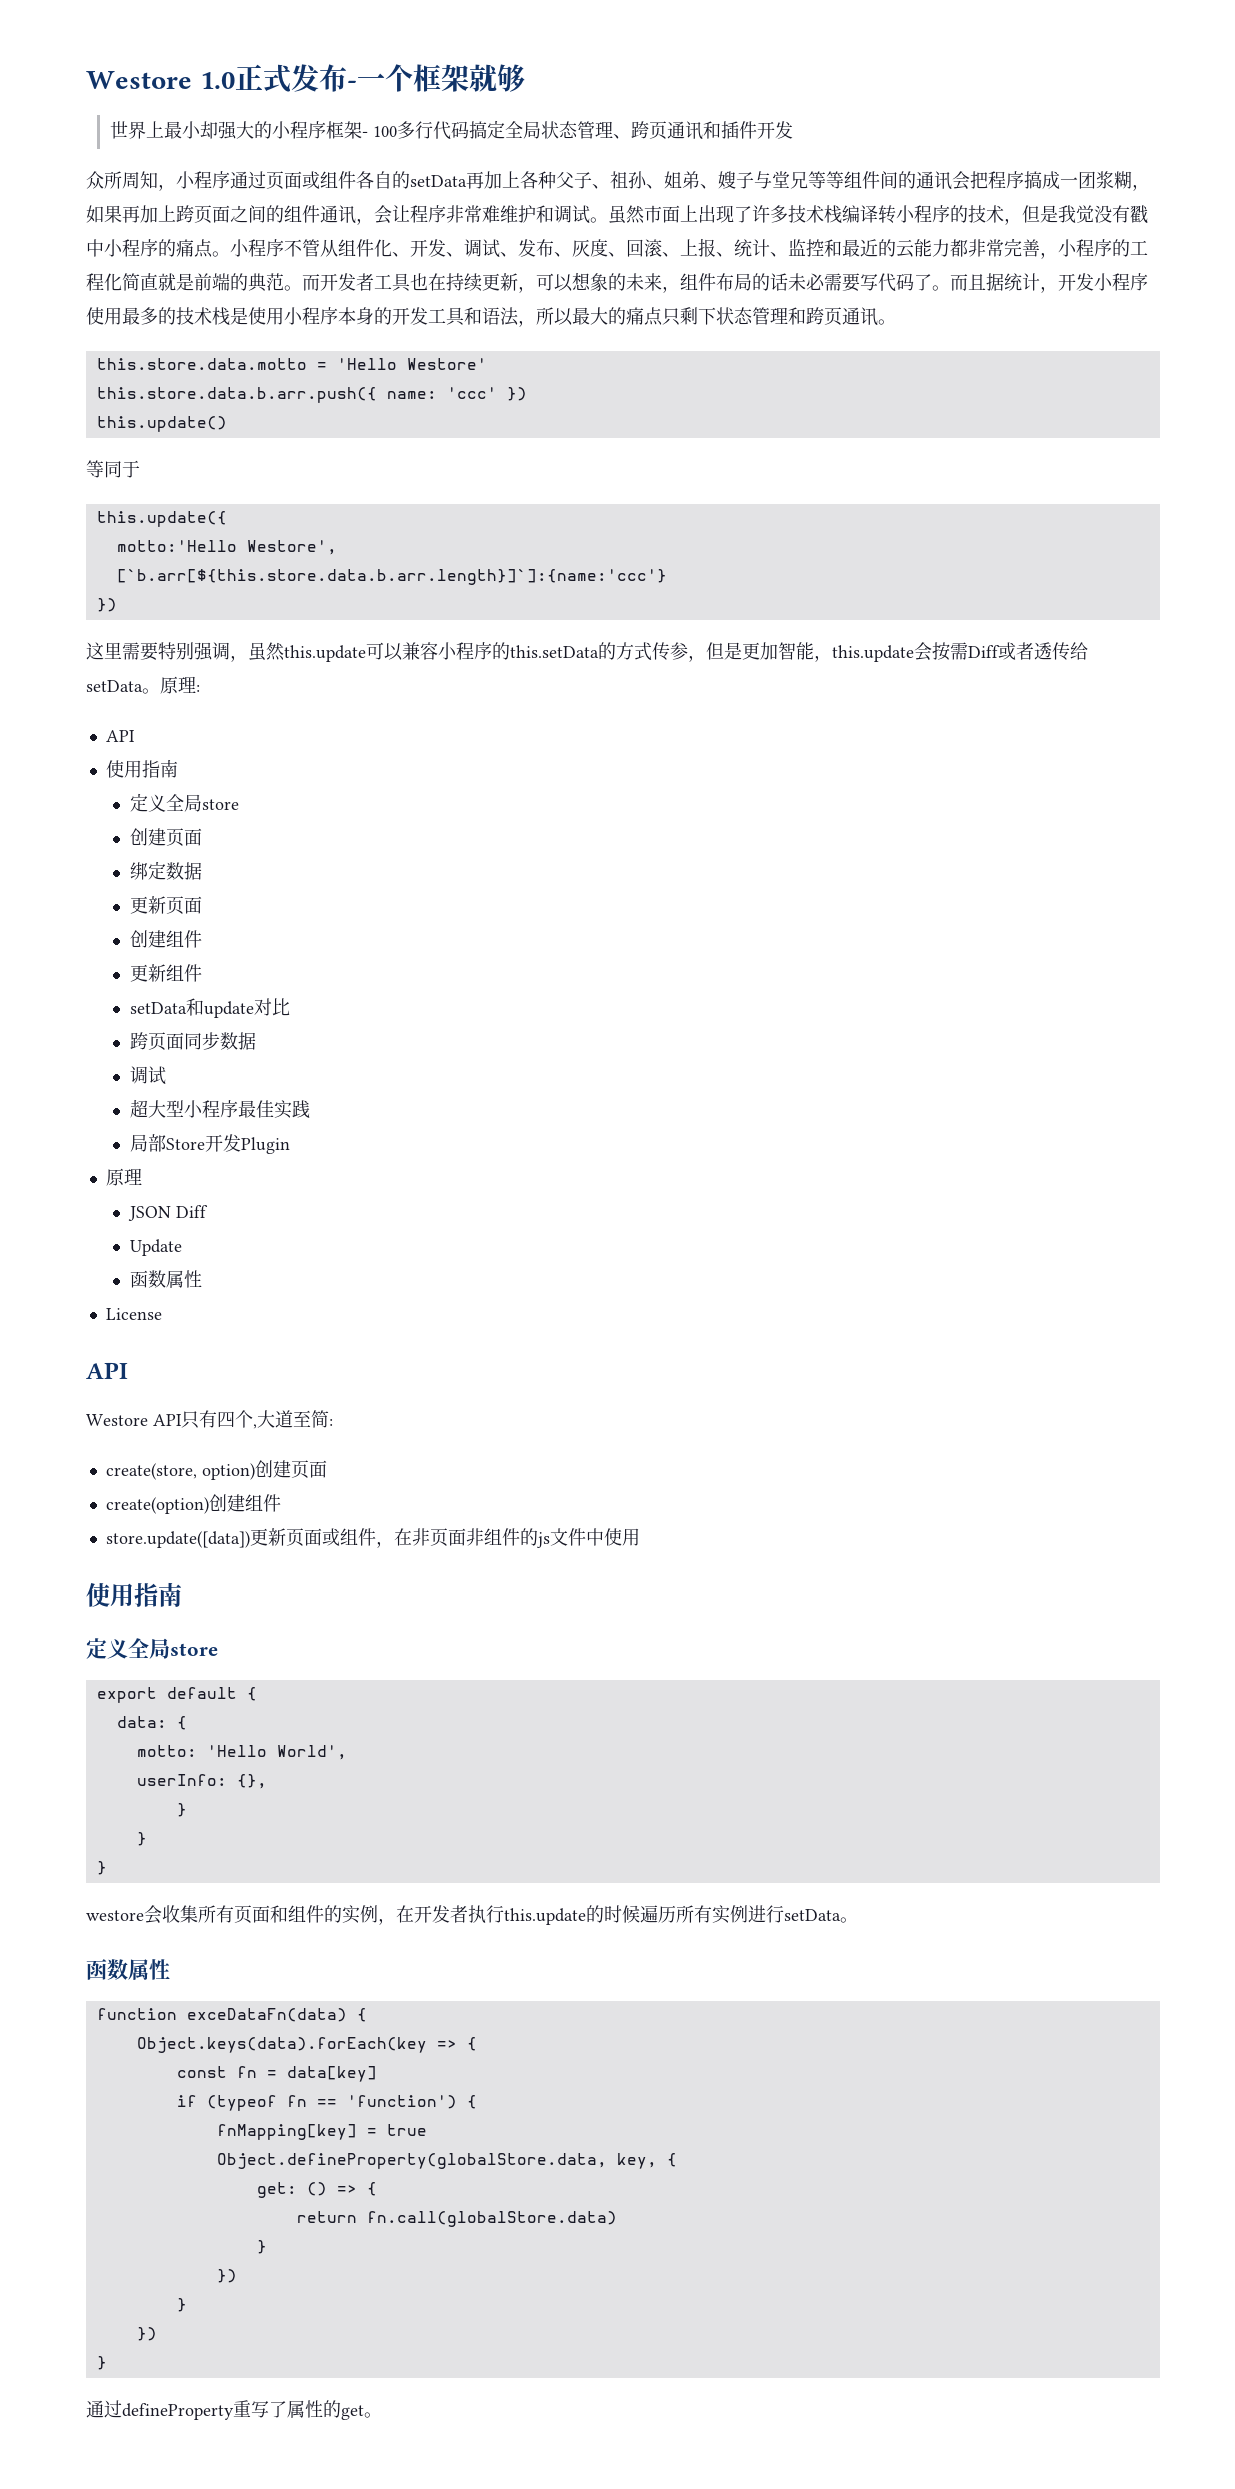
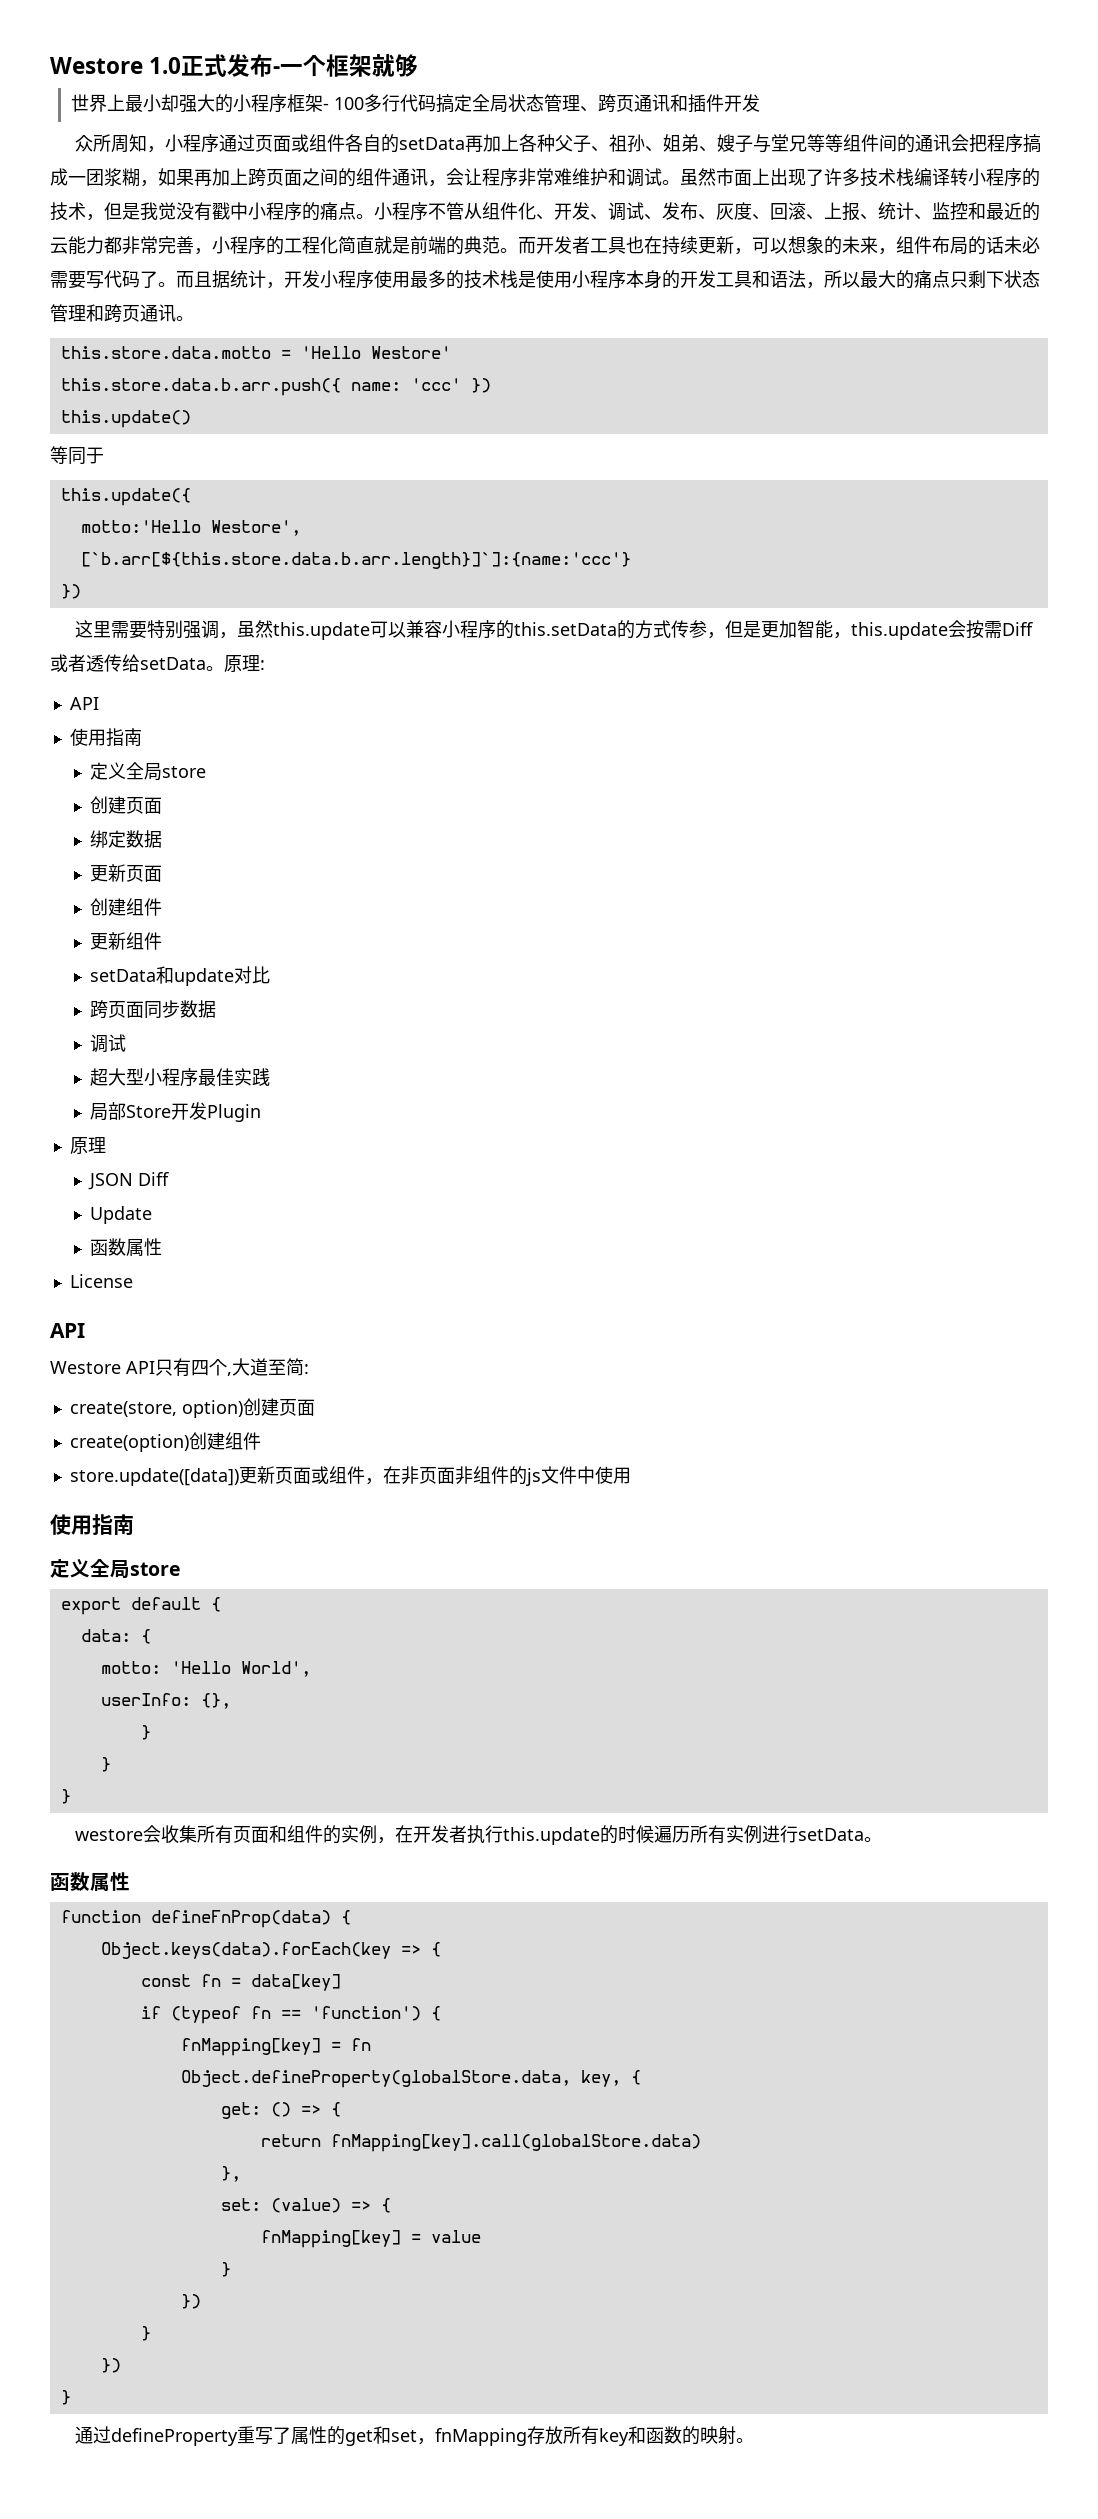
[186,2008,347,2022] exceDataFn(data) -> [150,1910,331,1928] defineFnProp(data)
[386,2124,427,2136] true -> [350,2038,371,2051] fn
[366,2211,617,2227] fn.call(globalStore.data) -> [330,2134,701,2152] [220,2166,241,2182] [220,2198,391,2213] [260,2230,481,2248] fnMapping[key].call(globalStore.data) // }, // set: (value) => { // fnMapping[key] = value
(364, 2412) none -> [372,2426,736,2446] 和set，fnMapping存放所有key和函数的映射

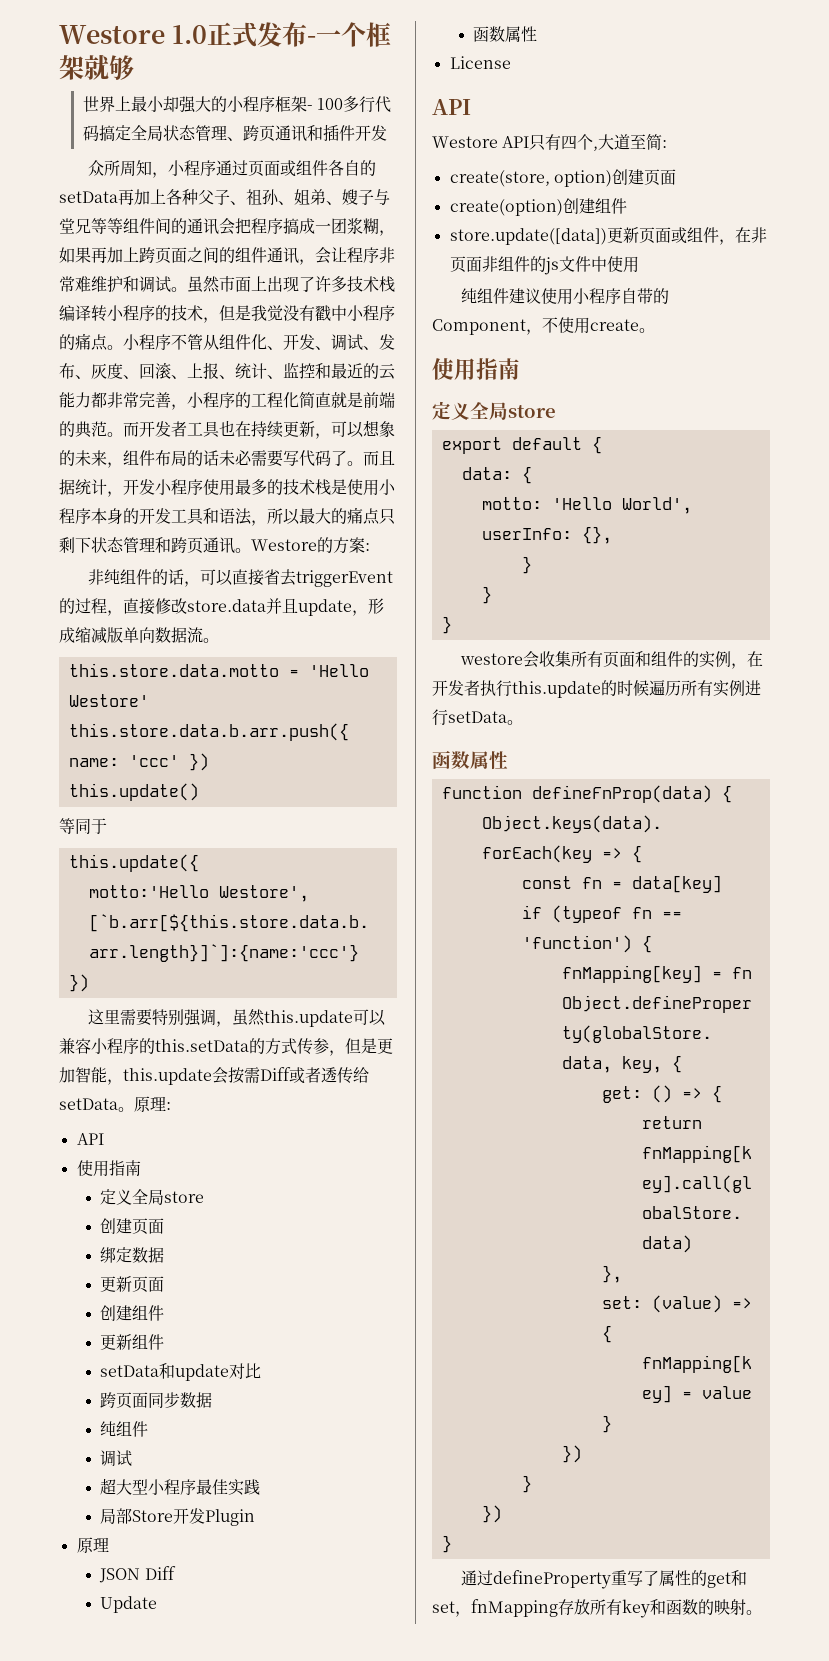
(194, 318) none -> [251,537,370,554] [87,569,393,587] [59,598,384,616] [59,627,219,644] Westore的方案: // 非纯组件的话，可以直接省去triggerEvent的过程，直接修改store.data并且update，形成缩减版单向数据流。
(217, 1009) none -> [100,1421,149,1437] // 纯组件
(631, 1475) none -> [460,288,669,305] [432,317,655,335] // 纯组件建议使用小程序自带的Component，不使用create。

